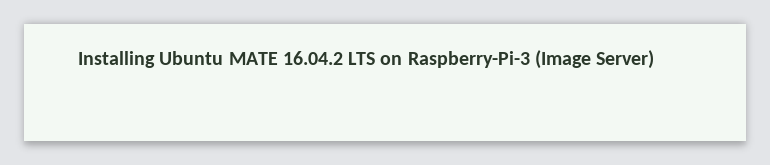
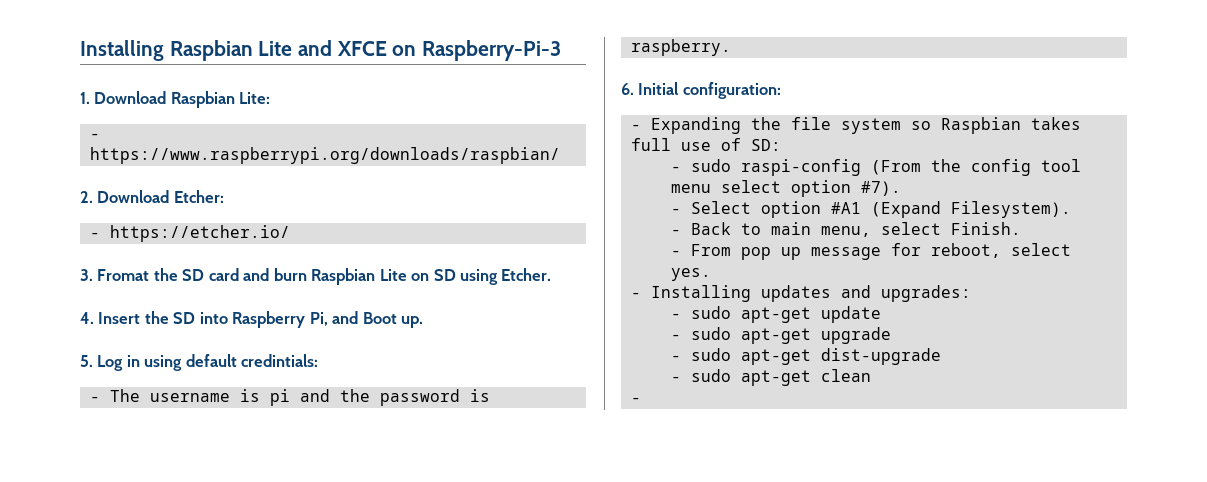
[78,50,655,69] Installing Ubuntu MATE 16.04.2 LTS on Raspberry-Pi-3 (Image Server) -> [80,40,562,61] [80,91,271,108] [89,133,100,139] [89,147,560,164] [80,190,224,203] [89,225,290,242] [80,268,552,285] [80,311,424,328] [80,354,319,371] [89,389,490,406] [630,39,731,56] [621,82,781,99] [630,117,1081,134] [630,138,781,151] [670,159,1081,176] [670,180,901,197] [670,201,1071,218] [670,222,1021,237] [670,243,1071,260] [670,268,711,281] [630,285,971,302] [670,306,881,323] [670,327,891,344] [670,348,941,365] [670,369,871,386] [630,397,641,403] Installing Raspbian Lite and XFCE on Raspberry-Pi-3 // 1. Download Raspbian Lite: // - https://www.raspberrypi.org/downloads/raspbian/ // 2. Download Etcher: // - https://etcher.io/ // 3. Fromat the SD card and burn Raspbian Lite on SD using Etcher. // 4. Insert the SD into Raspberry Pi, and Boot up. // 5. Log in using default credintials: // - The username is pi and the password is raspberry. // 6. Initial configuration: // - Expanding the file system so Raspbian takes full use of SD: // - sudo raspi-config (From the config tool menu select option #7). // - Select option #A1 (Expand Filesystem). // - Back to main menu, select Finish. // - From pop up message for reboot, select yes. // - Installing updates and upgrades: // - sudo apt-get update // - sudo apt-get upgrade // - sudo apt-get dist-upgrade // - sudo apt-get clean // -

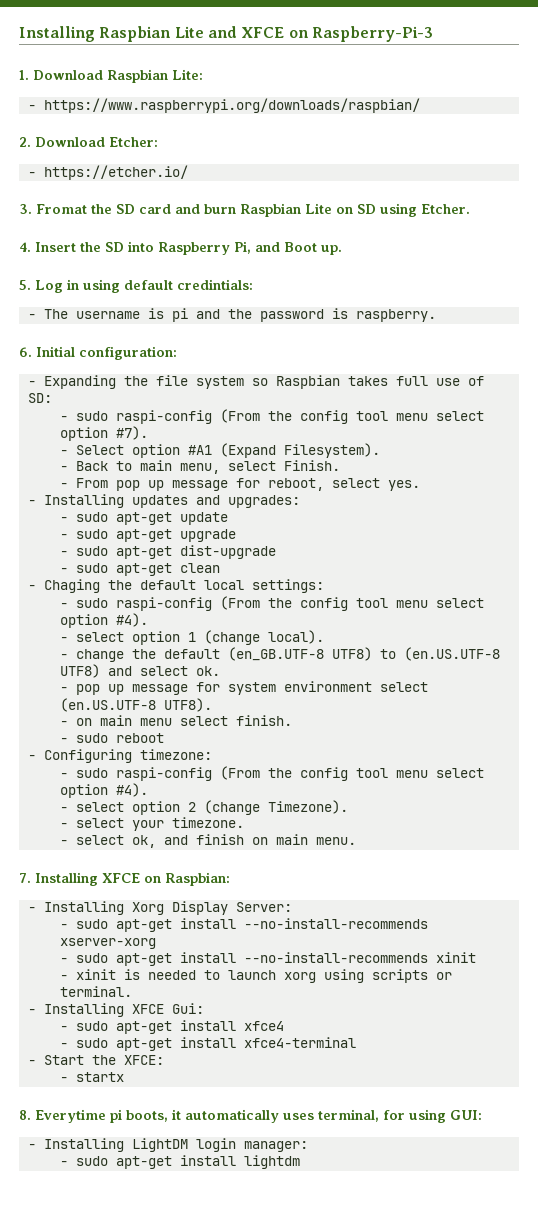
(641, 400) none -> [43,579,324,593] [59,596,484,611] [59,613,148,628] [59,630,324,645] [59,647,500,662] [59,664,220,678] [59,681,428,695] [59,698,212,712] [59,715,292,726] [59,733,164,743] [27,749,212,763] [59,766,484,781] [59,783,148,798] [59,800,348,815] [59,817,244,831] [59,834,356,848] [19,872,230,886] [27,901,292,915] [59,918,428,932] [59,938,156,949] [59,952,476,966] [59,969,452,983] [59,986,132,997] [27,1003,204,1017] [59,1020,284,1034] [59,1037,356,1051] [27,1055,164,1065] [59,1072,124,1082] [19,1109,482,1123] [27,1138,308,1152] [59,1155,300,1169] Chaging the default local settings: // - sudo raspi-config (From the config tool menu select option #4). // - select option 1 (change local). // - change the default (en_GB.UTF-8 UTF8) to (en.US.UTF-8 UTF8) and select ok. // - pop up message for system environment select (en.US.UTF-8 UTF8). // - on main menu select finish. // - sudo reboot // - Configuring timezone: // - sudo raspi-config (From the config tool menu select option #4). // - select option 2 (change Timezone). // - select your timezone. // - select ok, and finish on main menu. // 7. Installing XFCE on Raspbian: // - Installing Xorg Display Server: // - sudo apt-get install --no-install-recommends xserver-xorg // - sudo apt-get install --no-install-recommends xinit // - xinit is needed to launch xorg using scripts or terminal. // - Installing XFCE Gui: // - sudo apt-get install xfce4 // - sudo apt-get install xfce4-terminal // - Start the XFCE: // - startx // 8. Everytime pi boots, it automatically uses terminal, for using GUI: // - Installing LightDM login manager: // - sudo apt-get install lightdm

